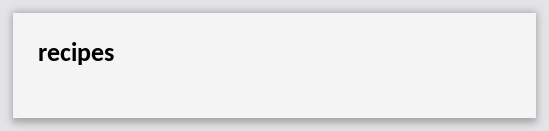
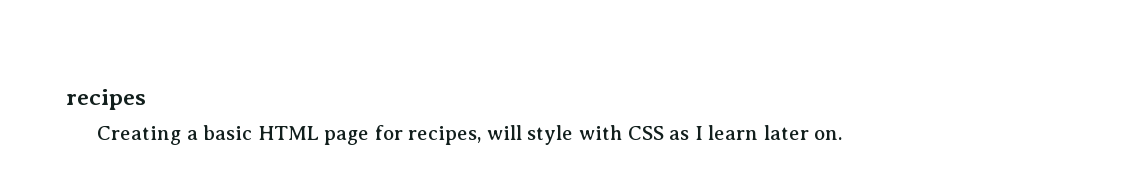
(114, 53) none -> [97,125,843,145] // Creating a basic HTML page for recipes, will style with CSS as I learn later on.

